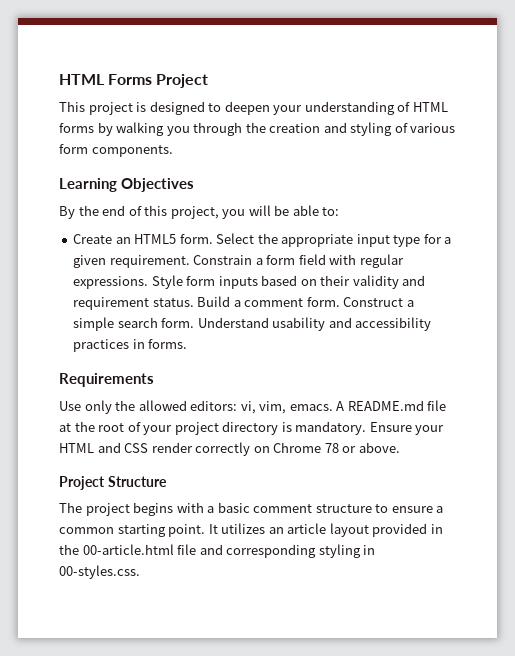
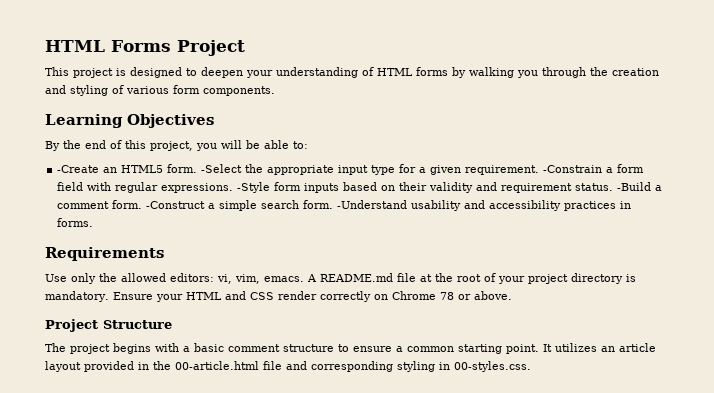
[73,234,113,244] Create -> [57,165,100,173] -Create
[216,233,255,244] Select -> [201,164,243,173] -Select
[193,255,253,265] Constrain -> [543,165,603,173] -Constrain
[151,275,183,289] Style -> [237,182,271,193] -Style
[197,296,231,307] Build -> [617,182,652,191] -Build
[343,297,404,307] Construct -> [146,201,206,209] -Construct
[197,317,269,328] Understand -> [337,200,408,209] -Understand

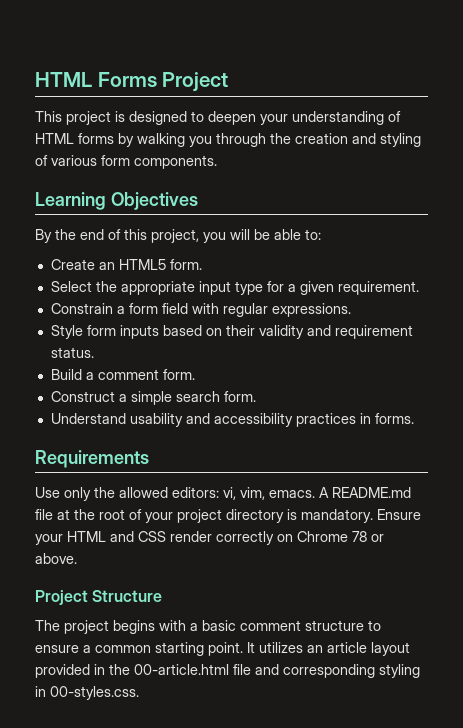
[57,165,100,173] -Create -> [50,259,95,270] Create
[201,164,243,173] -Select -> [50,281,92,292] // Select
[543,165,603,173] -Constrain -> [50,303,113,314] // Constrain
[237,182,271,193] -Style -> [50,325,83,339] // Style
[617,182,652,191] -Build -> [50,369,82,380] // Build
[146,201,206,209] -Construct -> [50,391,115,402] // Construct
[337,200,408,209] -Understand -> [50,413,126,424] // Understand

